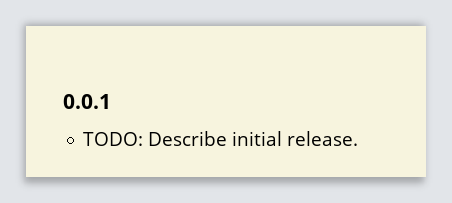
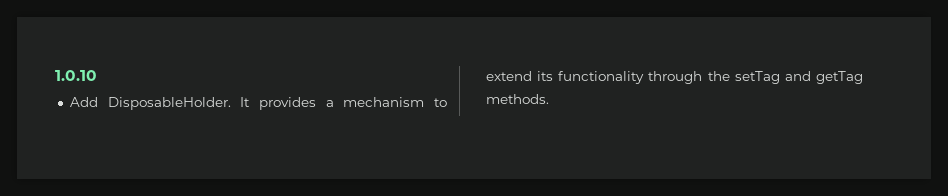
[63,94,111,109] [83,131,359,146] 0.0.1 // TODO: Describe initial release. -> [55,70,97,81] [69,97,447,110] [485,71,863,84] [485,94,549,104] 1.0.10 // Add DisposableHolder. It provides a mechanism to extend its functionality through the setTag and getTag methods.

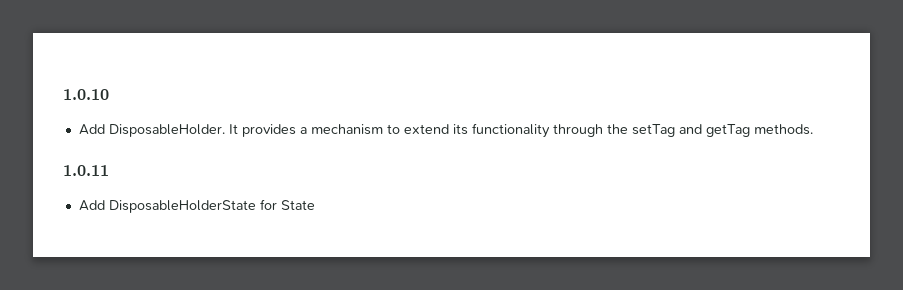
(549, 99) none -> [63,165,109,176] [78,199,315,213] // 1.0.11 // Add DisposableHolderState for State

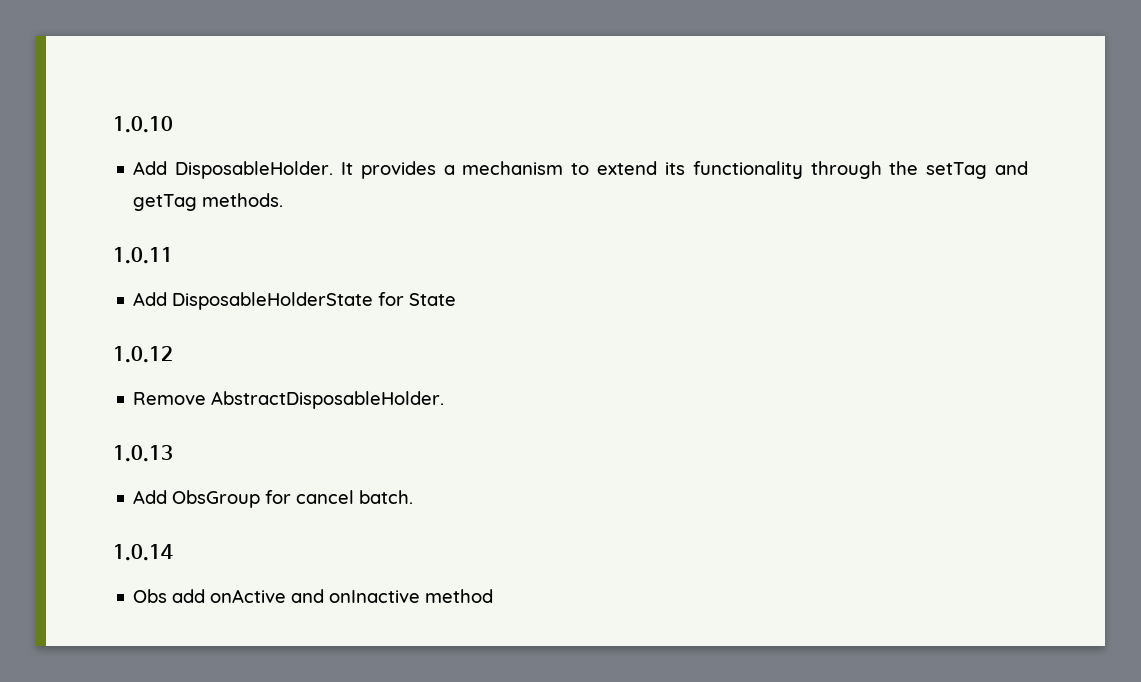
(315, 205) none -> [113,346,173,363] [133,391,445,409] [113,445,173,462] [133,490,414,508] [113,544,173,561] [133,589,494,603] // 1.0.12 // Remove AbstractDisposableHolder. // 1.0.13 // Add ObsGroup for cancel batch. // 1.0.14 // Obs add onActive and onInactive method

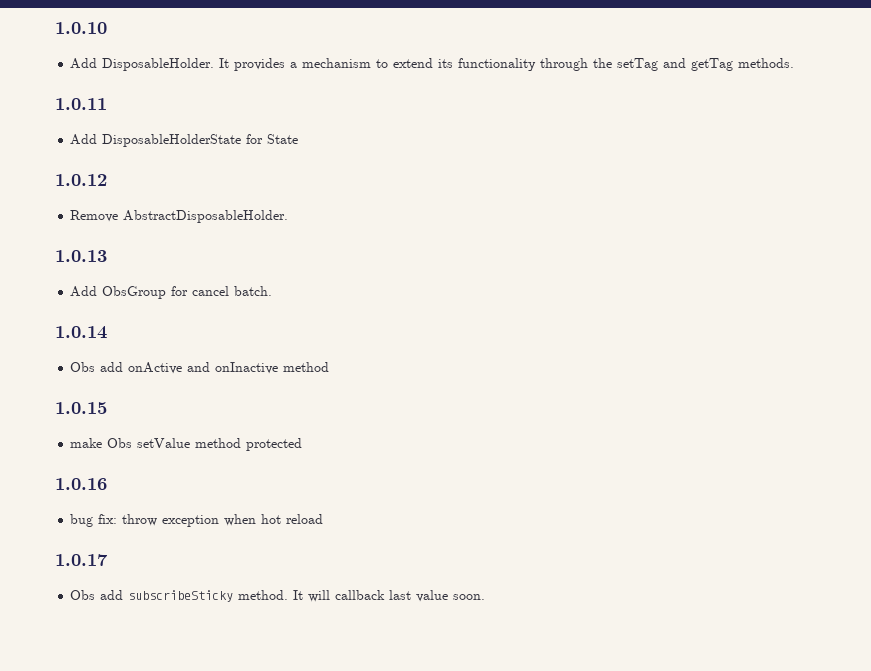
(494, 596) none -> [55,402,107,414] [70,438,303,451] [55,478,107,490] [70,514,324,527] [55,554,108,566] [70,590,486,602] // 1.0.15 // make Obs setValue method protected // 1.0.16 // bug fix: throw exception when hot reload // 1.0.17 // Obs add subscribeSticky method. It will callback last value soon.

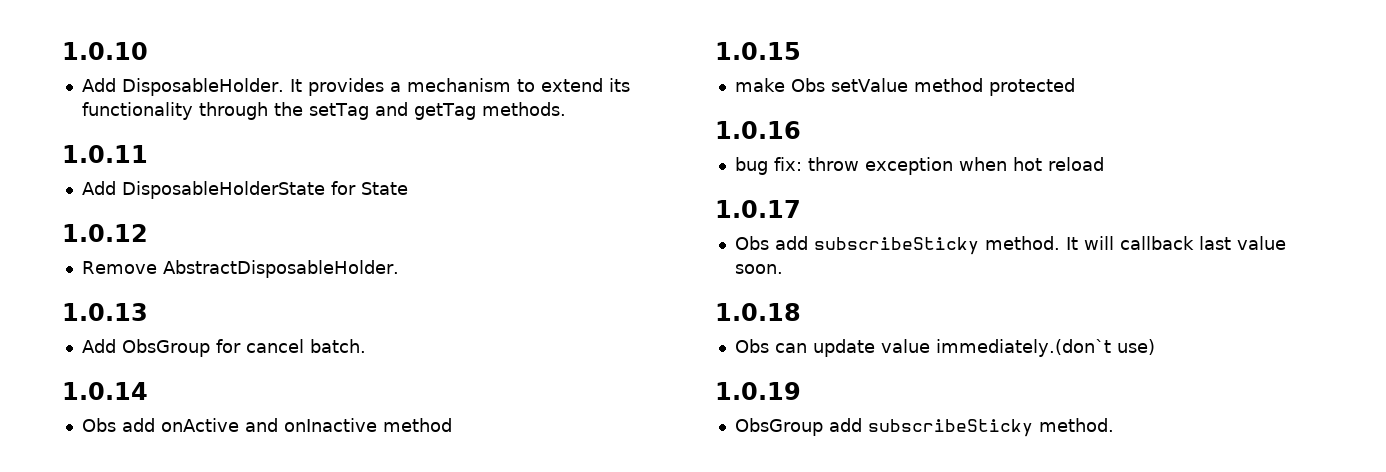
(486, 597) none -> [715,303,801,321] [734,339,1155,357] [715,382,801,400] [734,418,1114,437] // 1.0.18 // Obs can update value immediately.(don`t use) // 1.0.19 // ObsGroup add subscribeSticky method.

